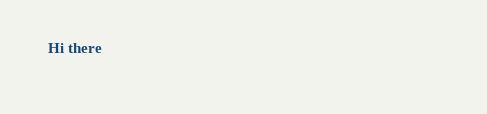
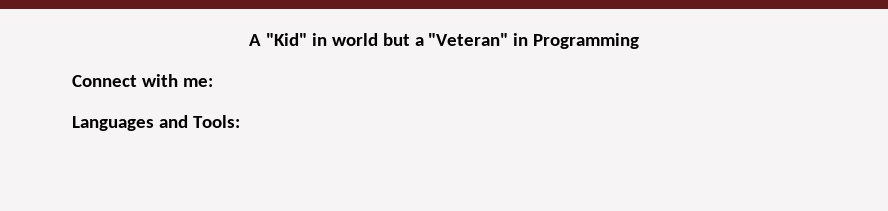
[48,43,103,53] Hi there -> [248,33,640,49] [72,74,213,87] [72,115,240,131] A "Kid" in world but a "Veteran" in Programming // Connect with me: // Languages and Tools:

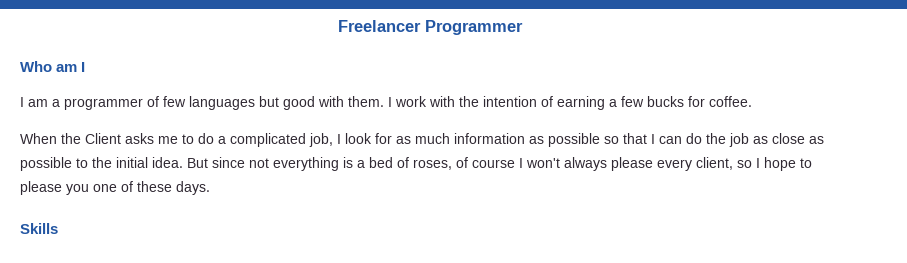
[248,33,640,49] [72,74,213,87] [72,115,240,131] A "Kid" in world but a "Veteran" in Programming // Connect with me: // Languages and Tools: -> [338,20,523,35] [20,61,86,72] [20,96,752,110] [20,133,824,147] [20,157,812,171] [20,181,210,195] [20,223,58,234] Freelancer Programmer // Who am I // I am a programmer of few languages but good with them. I work with the intention of earning a few bucks for coffee. // When the Client asks me to do a complicated job, I look for as much information as possible so that I can do the job as close as possible to the initial idea. But since not everything is a bed of roses, of course I won't always please every client, so I hope to please you one of these days. // Skills

